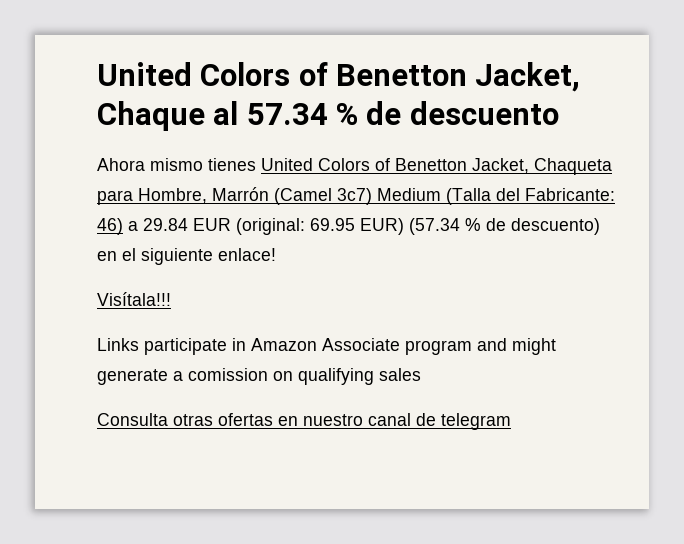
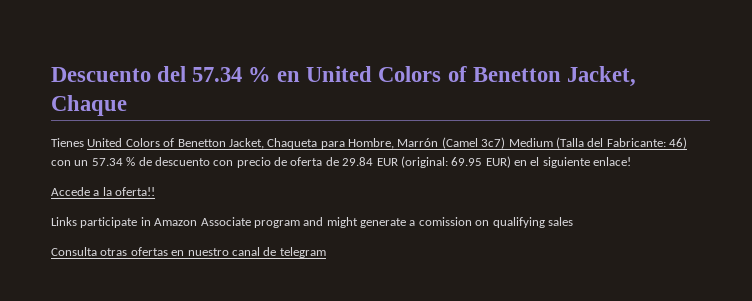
(97, 74) none -> [51,66,301,82] Descuento del 57.34 % en
[213,101,559,125] [97,158,256,171] al 57.34 % de descuento // Ahora mismo tienes -> [51,138,84,147] // Tienes
[128,221,138,231] a -> [51,157,339,168] con un 57.34 % de descuento con precio de oferta de
[409,218,600,235] (57.34 % de descuento) -> (511, 162) none
[97,292,171,306] Visítala!!! -> [51,187,156,196] Accede a la oferta!!

